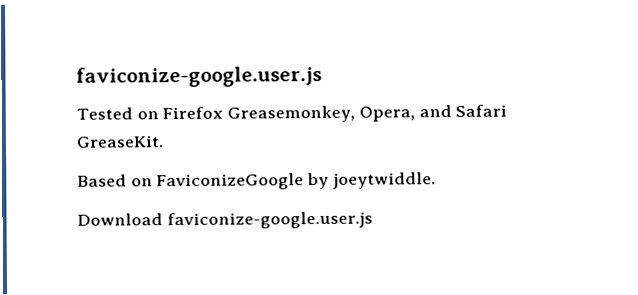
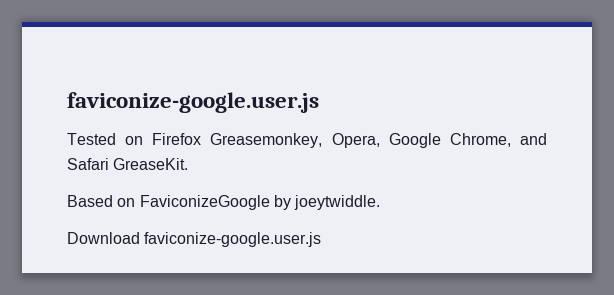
(415, 114) none -> [388,133,511,148] Google Chrome,

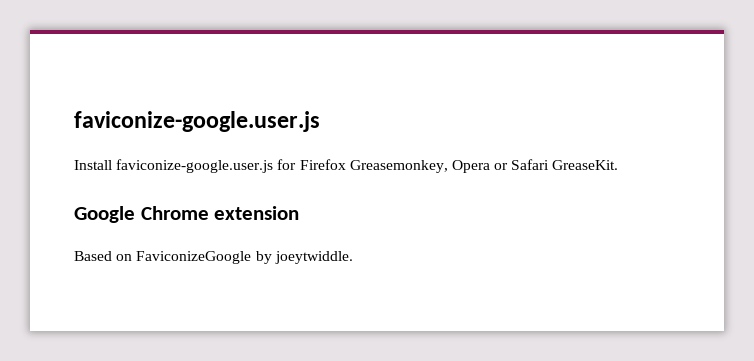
[67,133,547,148] Tested on Firefox Greasemonkey, Opera, Google Chrome, and -> [74,159,509,173] Install faviconize-google.user.js for Firefox Greasemonkey, Opera or
(189, 164) none -> [74,206,300,223] // Google Chrome extension
[67,232,322,247] // Download faviconize-google.user.js -> (353, 257) none

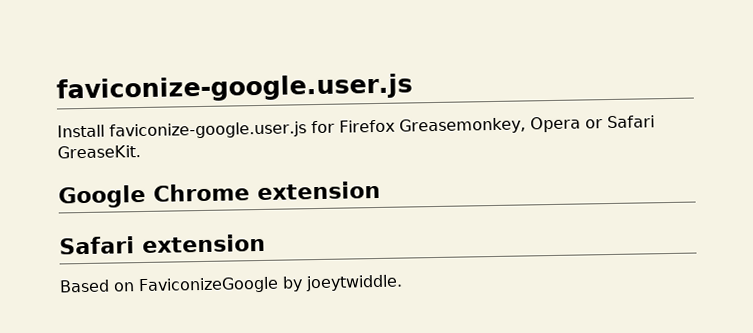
(300, 213) none -> [59,233,266,255] // Safari extension

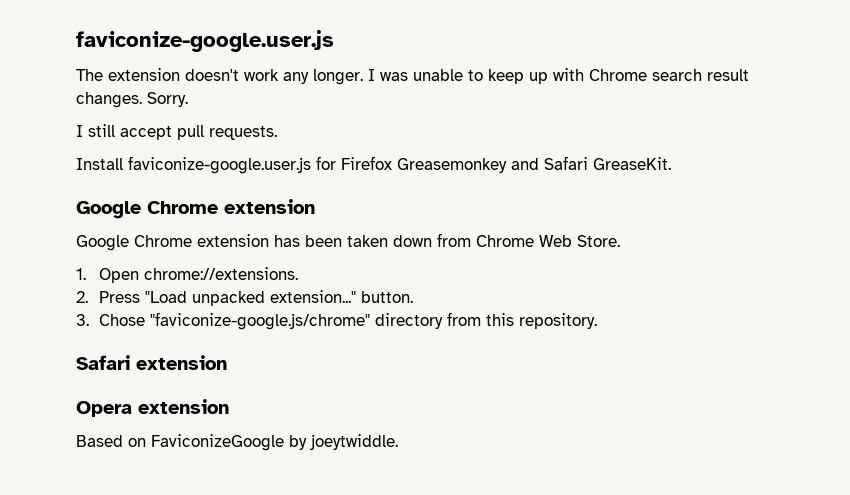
[56,73,413,104] faviconize-google.user.js -> [76,30,334,52] [76,68,749,85] [76,92,188,108] [76,124,277,140] faviconize-google.user.js // The extension doesn't work any longer. I was unable to keep up with Chrome search result changes. Sorry. // I still accept pull requests.
[398,116,603,135] Greasemonkey, Opera or -> [397,158,539,173] Greasemonkey and
(381, 190) none -> [76,233,620,251] [76,267,298,283] [76,290,413,306] [76,312,597,330] // Google Chrome extension has been taken down from Chrome Web Store. // 1. Open chrome://extensions. // 2. Press "Load unpacked extension..." button. // 3. Chose "faviconize-google.js/chrome" directory from this repository.
(266, 243) none -> [76,399,229,417] // Opera extension

